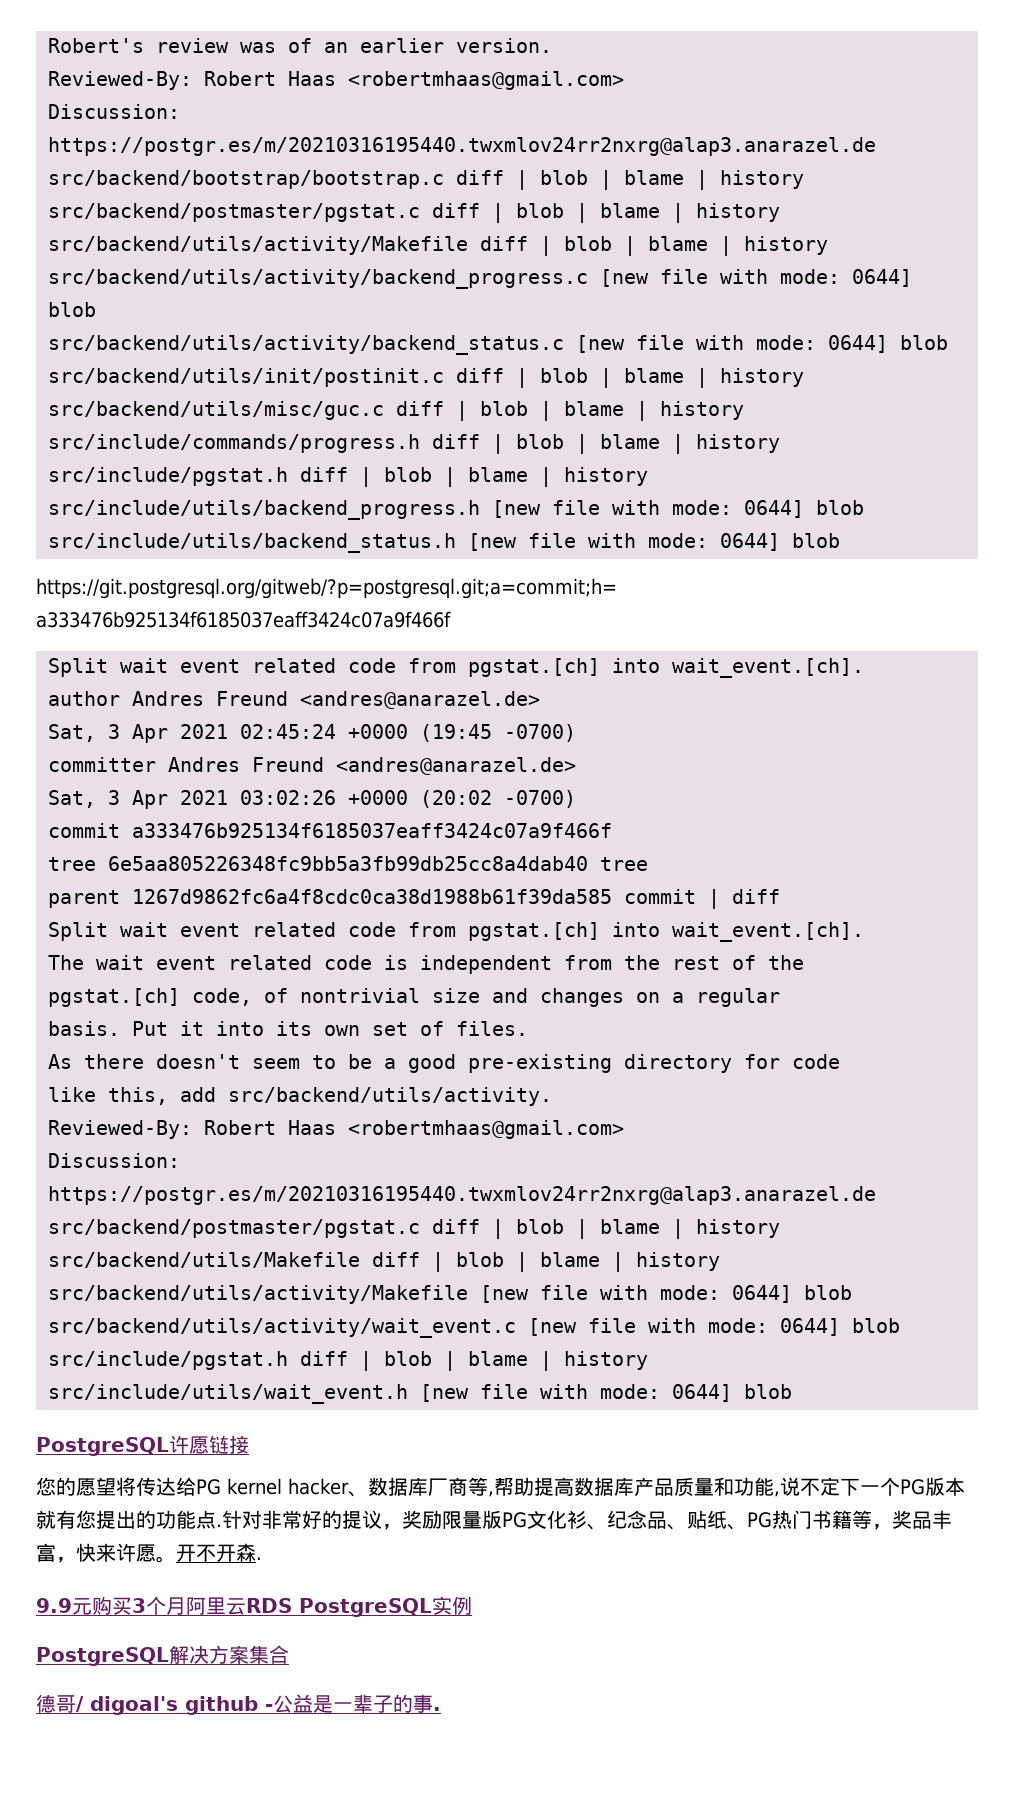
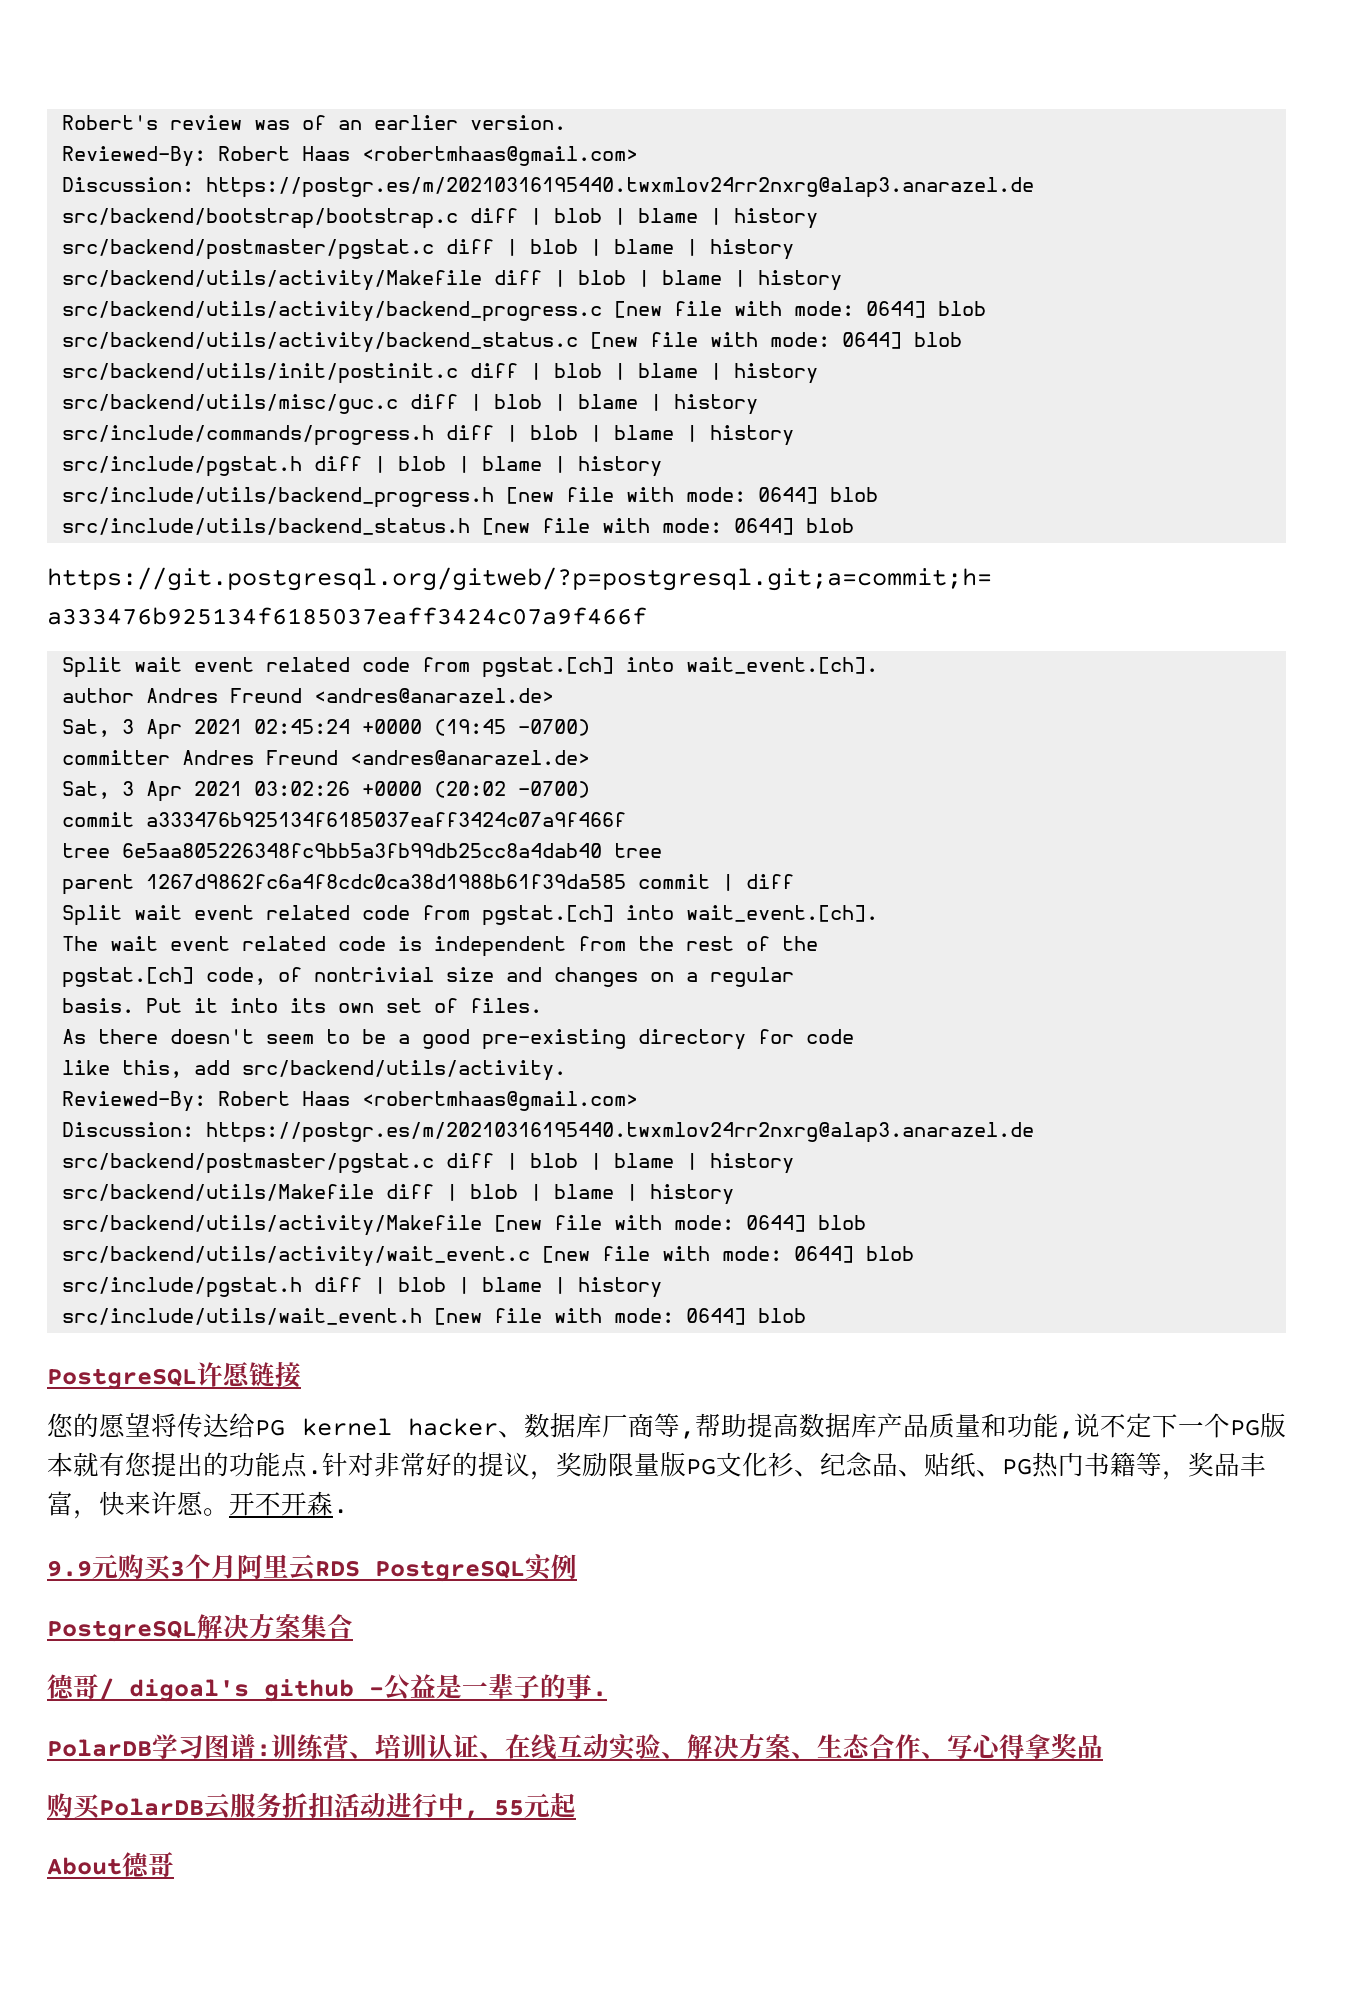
(441, 1709) none -> [47,1733,1103,1760] [47,1792,576,1820] [47,1852,174,1877] // PolarDB学习图谱:训练营、培训认证、在线互动实验、解决方案、生态合作、写心得拿奖品 // 购买PolarDB云服务折扣活动进行中, 55元起 // About德哥

